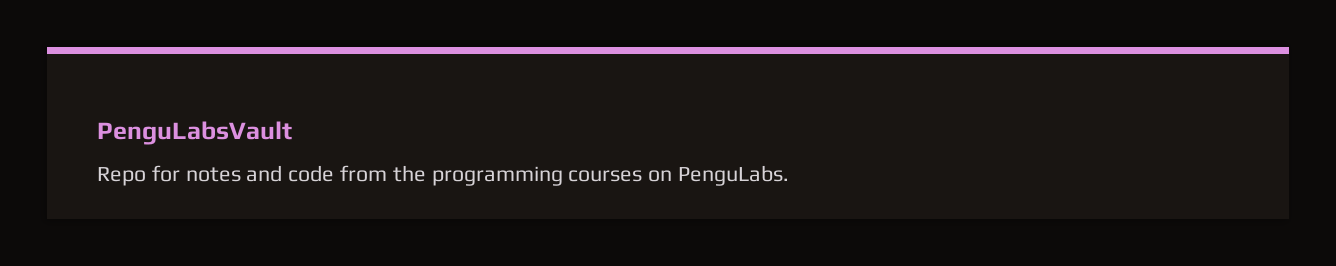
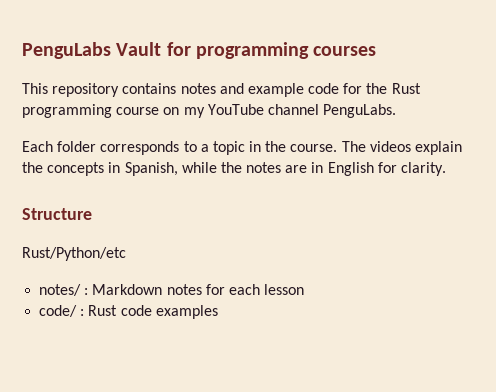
[97,121,292,145] [97,165,790,186] PenguLabsVault // Repo for notes and code from the programming courses on PenguLabs. -> [22,42,377,59] [22,83,421,97] [22,104,397,118] [22,141,463,155] [22,162,447,176] [22,208,92,220] [22,247,126,261] [39,284,305,296] [39,305,218,319] PenguLabs Vault for programming courses // This repository contains notes and example code for the Rust programming course on my YouTube channel PenguLabs. // Each folder corresponds to a topic in the course. The videos explain the concepts in Spanish, while the notes are in English for clarity. // Structure // Rust/Python/etc // notes/ : Markdown notes for each lesson // code/ : Rust code examples

